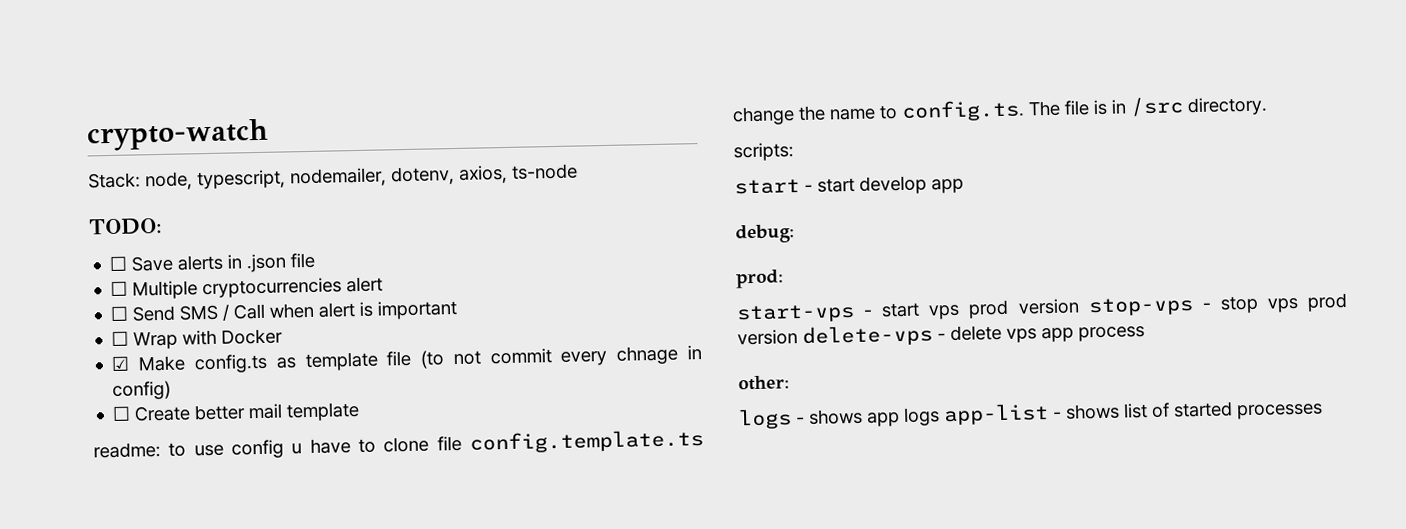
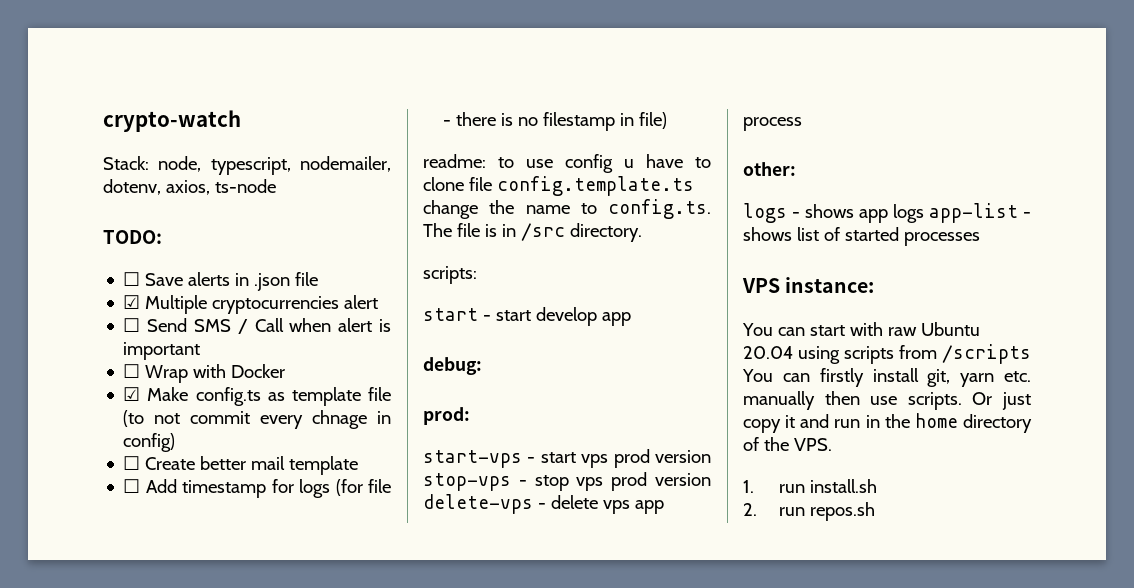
[110,281,129,297] ☐ -> [123,295,141,309] ☑
(361, 411) none -> [123,479,391,498] [443,112,668,131] // ☐ Add timestamp for logs (for file - there is no filestamp in file)
(1323, 411) none -> [742,277,875,293] [742,322,980,336] [743,344,1031,364] [742,368,1031,387] [743,391,1031,410] [743,413,1032,433] [743,437,832,451] [743,479,877,493] [743,502,875,521] // VPS instance: // You can start with raw Ubuntu 20.04 using scripts from /scripts You can firstly install git, yarn etc. manually then use scripts. Or just copy it and run in the home directory of the VPS. // 1. run install.sh // 2. run repos.sh

